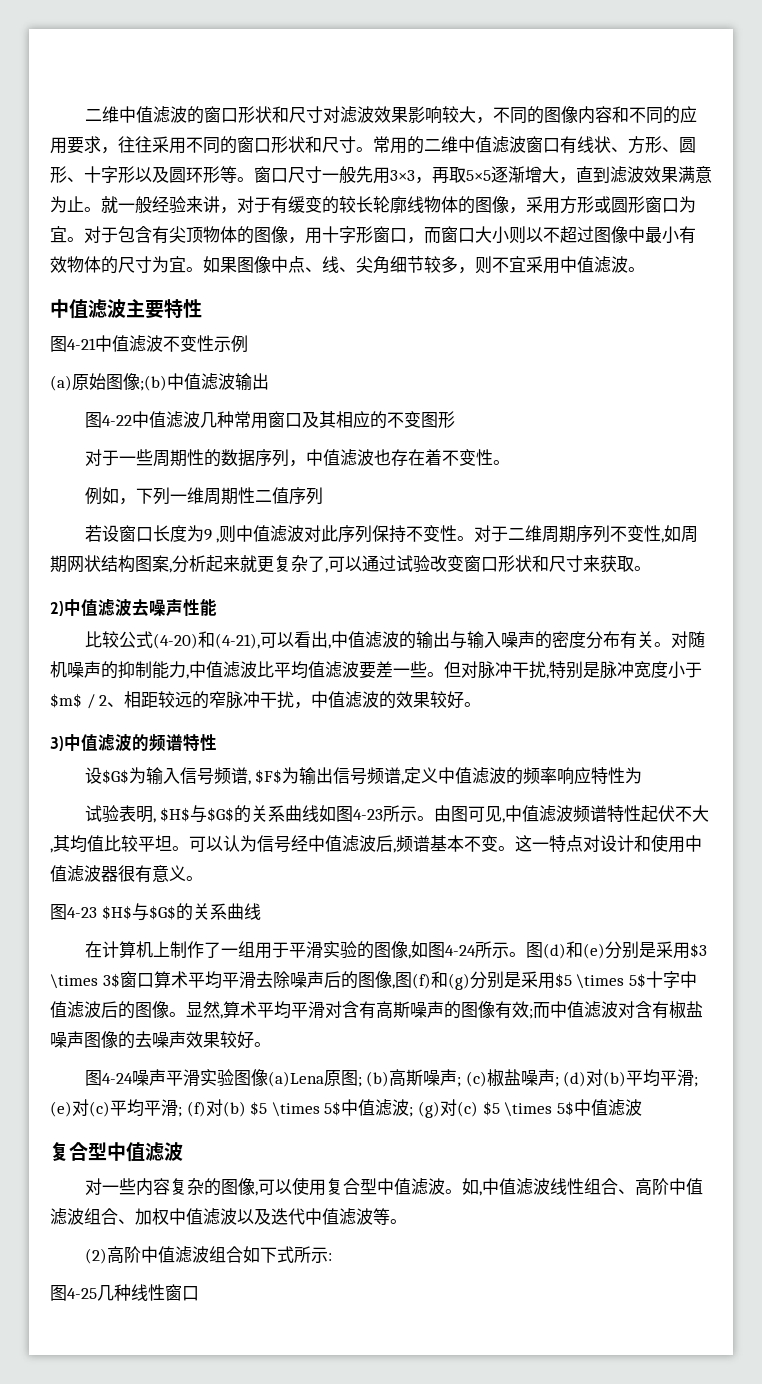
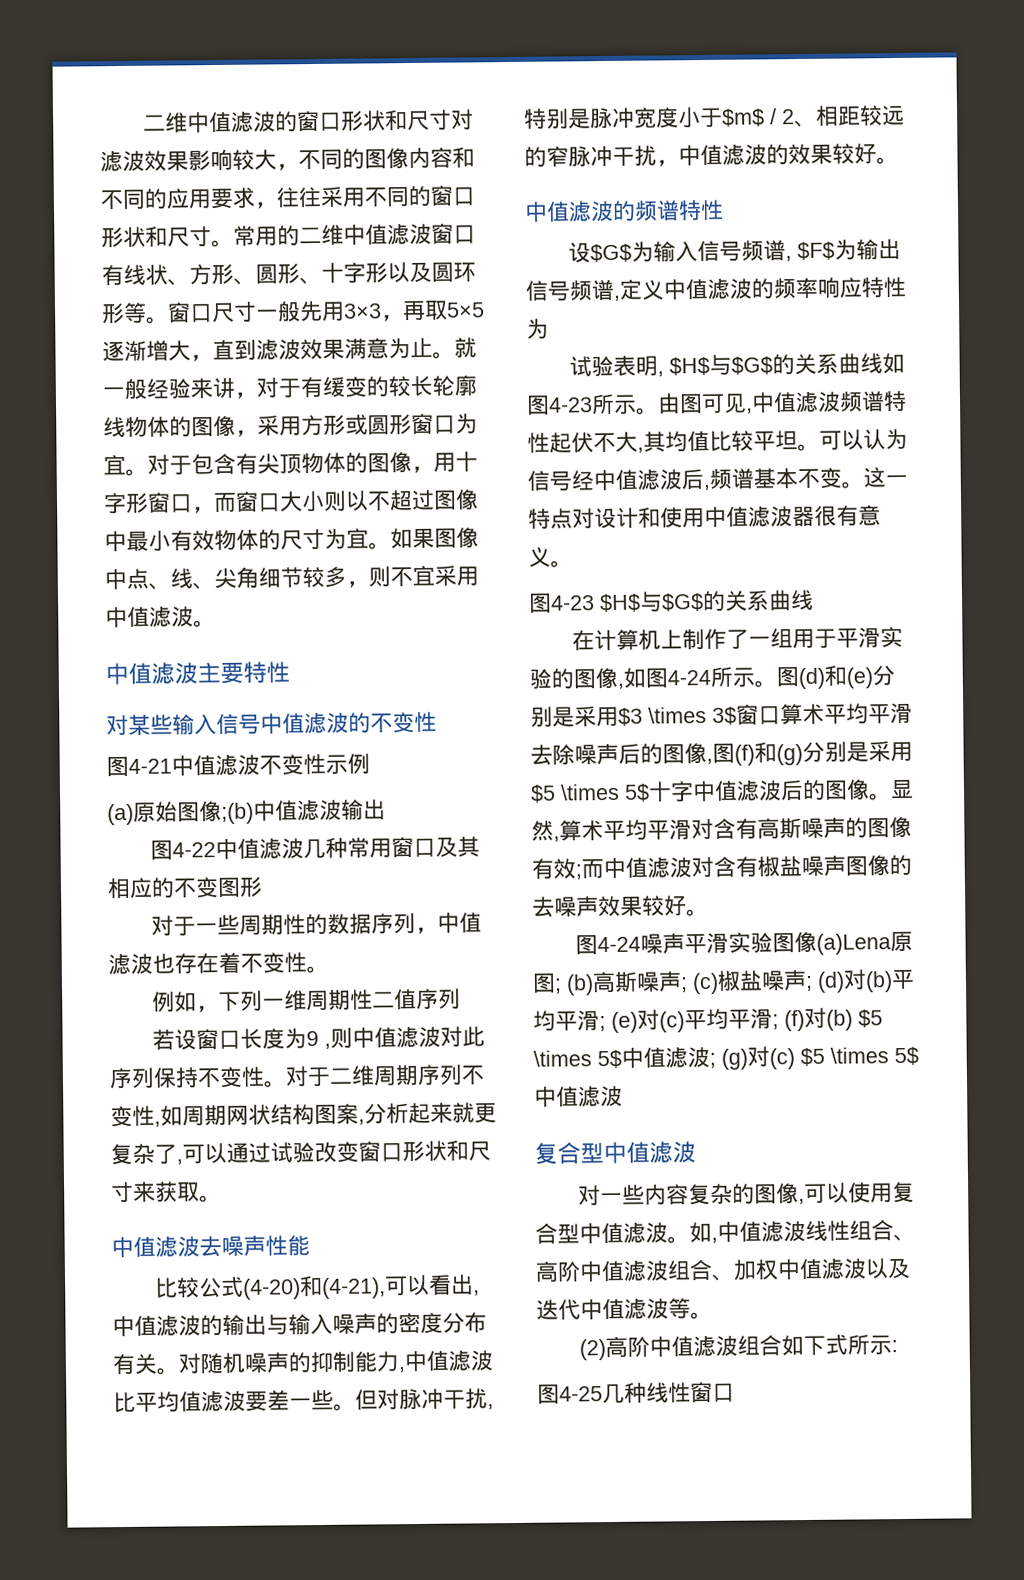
(202, 308) none -> [106,711,437,736] // 对某些输入信号中值滤波的不变性
[50,601,64,616] 2) -> (222, 1199) none
[50,736,64,751] 3) -> (899, 160) none

